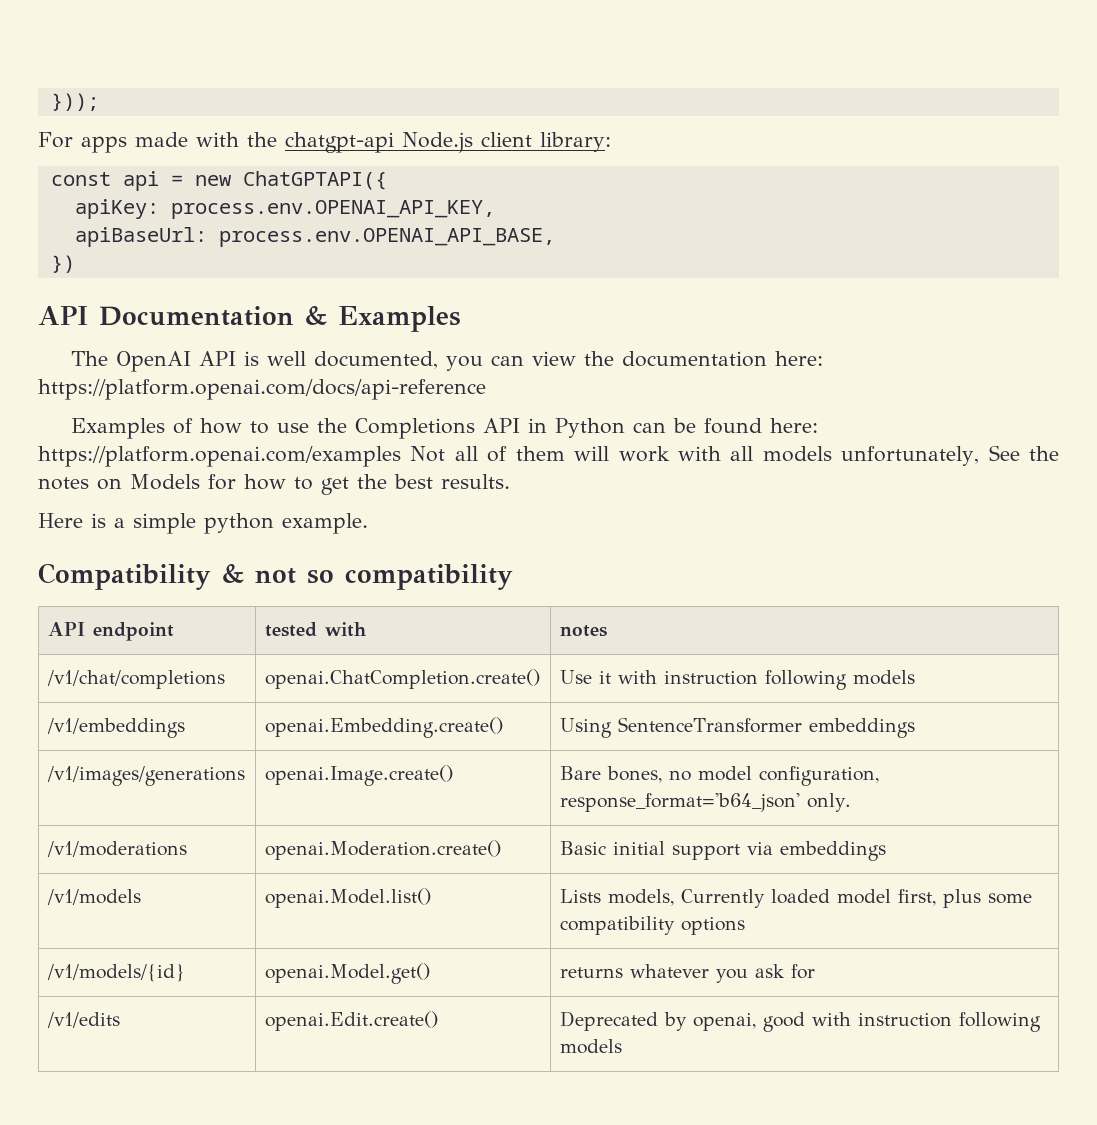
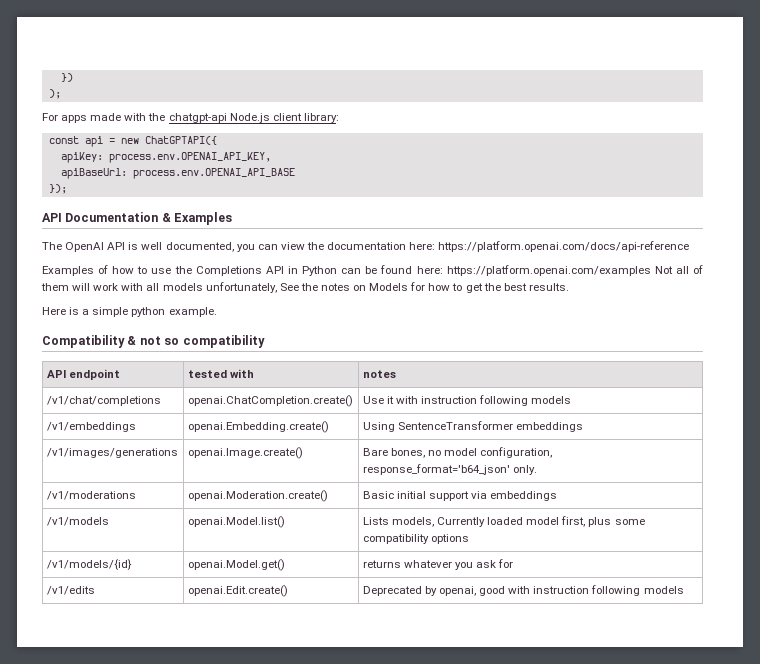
[50,93,99,111] })); -> [60,73,73,82] [48,89,61,99] }) // );
[218,228,555,247] [50,255,75,273] process.env.OPENAI_API_BASE, // }) -> [132,168,295,179] [48,184,67,194] process.env.OPENAI_API_BASE // });

